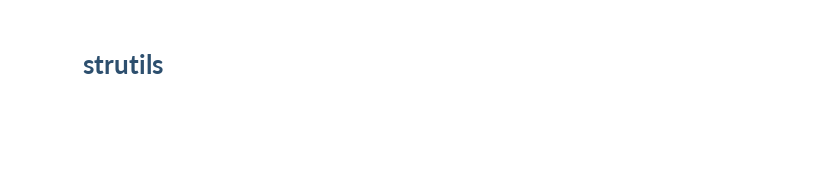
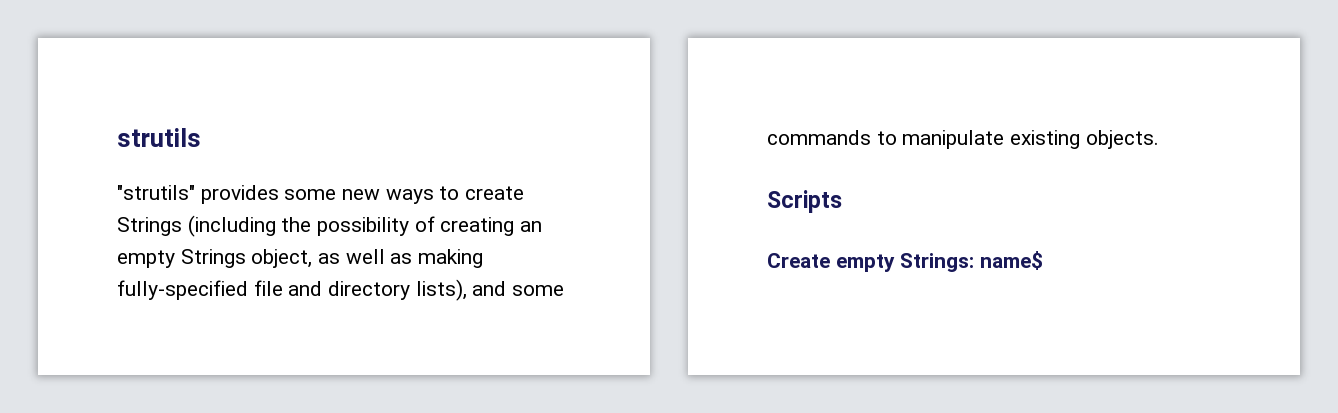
(163, 64) none -> [117,185,525,204] [117,215,543,237] [117,249,484,268] [117,279,565,301] [767,130,1159,149] [767,190,842,213] [767,251,1044,272] // "strutils" provides some new ways to create Strings (including the possibility of creating an empty Strings object, as well as making fully-specified file and directory lists), and some commands to manipulate existing objects. // Scripts // Create empty Strings: name$

